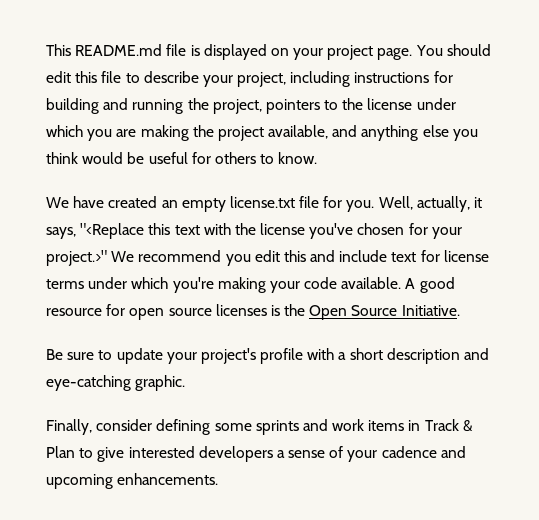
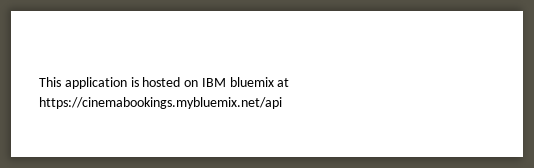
[75,44,491,60] [46,71,453,87] [46,98,456,114] [46,125,478,141] [46,152,318,164] [46,196,483,212] [46,223,462,239] [46,250,489,266] [46,277,455,293] [46,304,460,320] [46,348,490,364] [46,375,186,391] [46,419,473,435] [46,446,466,462] [46,473,219,489] README.md file is displayed on your project page. You should edit this file to describe your project, including instructions for building and running the project, pointers to the license under which you are making the project available, and anything else you think would be useful for others to know. // We have created an empty license.txt file for you. Well, actually, it says, "<Replace this text with the license you've chosen for your project.>" We recommend you edit this and include text for license terms under which you're making your code available. A good resource for open source licenses is the Open Source Initiative. // Be sure to update your project's profile with a short description and eye-catching graphic. // Finally, consider defining some sprints and work items in Track & Plan to give interested developers a sense of your cadence and upcoming enhancements. -> [64,77,290,89] [39,97,282,109] application is hosted on IBM bluemix at https://cinemabookings.mybluemix.net/api

